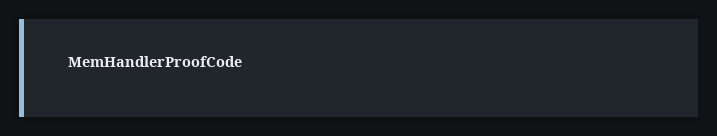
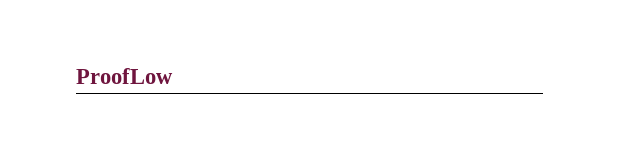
[68,56,242,67] MemHandlerProofCode -> [76,68,173,84] ProofLow

